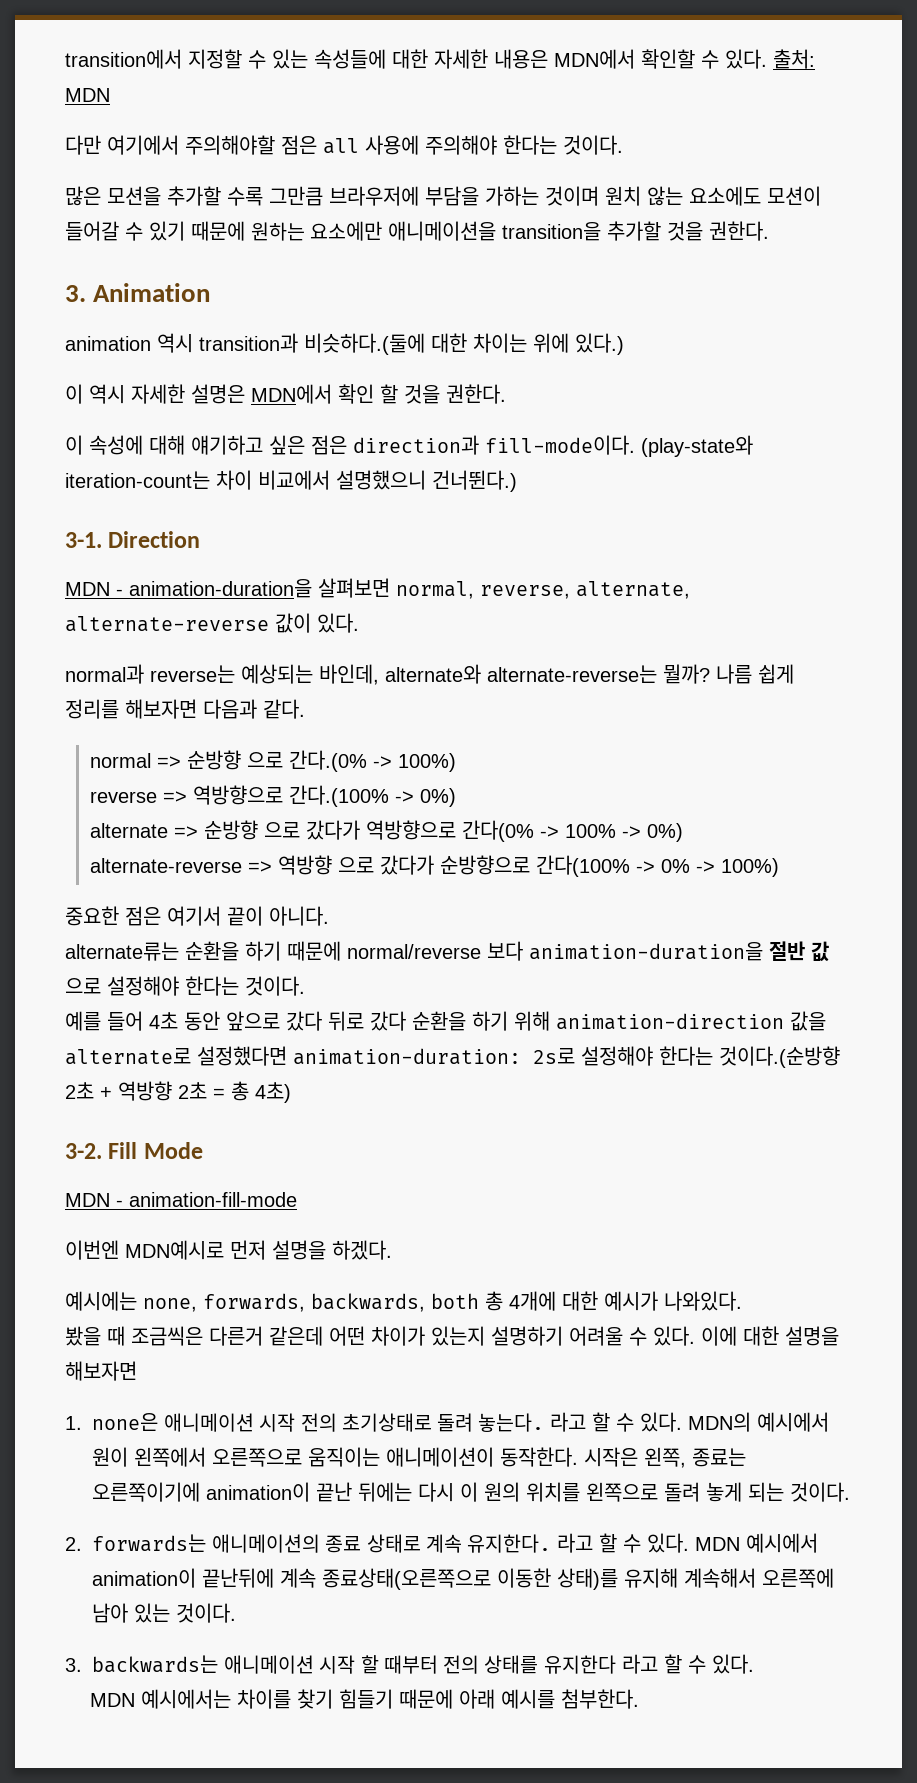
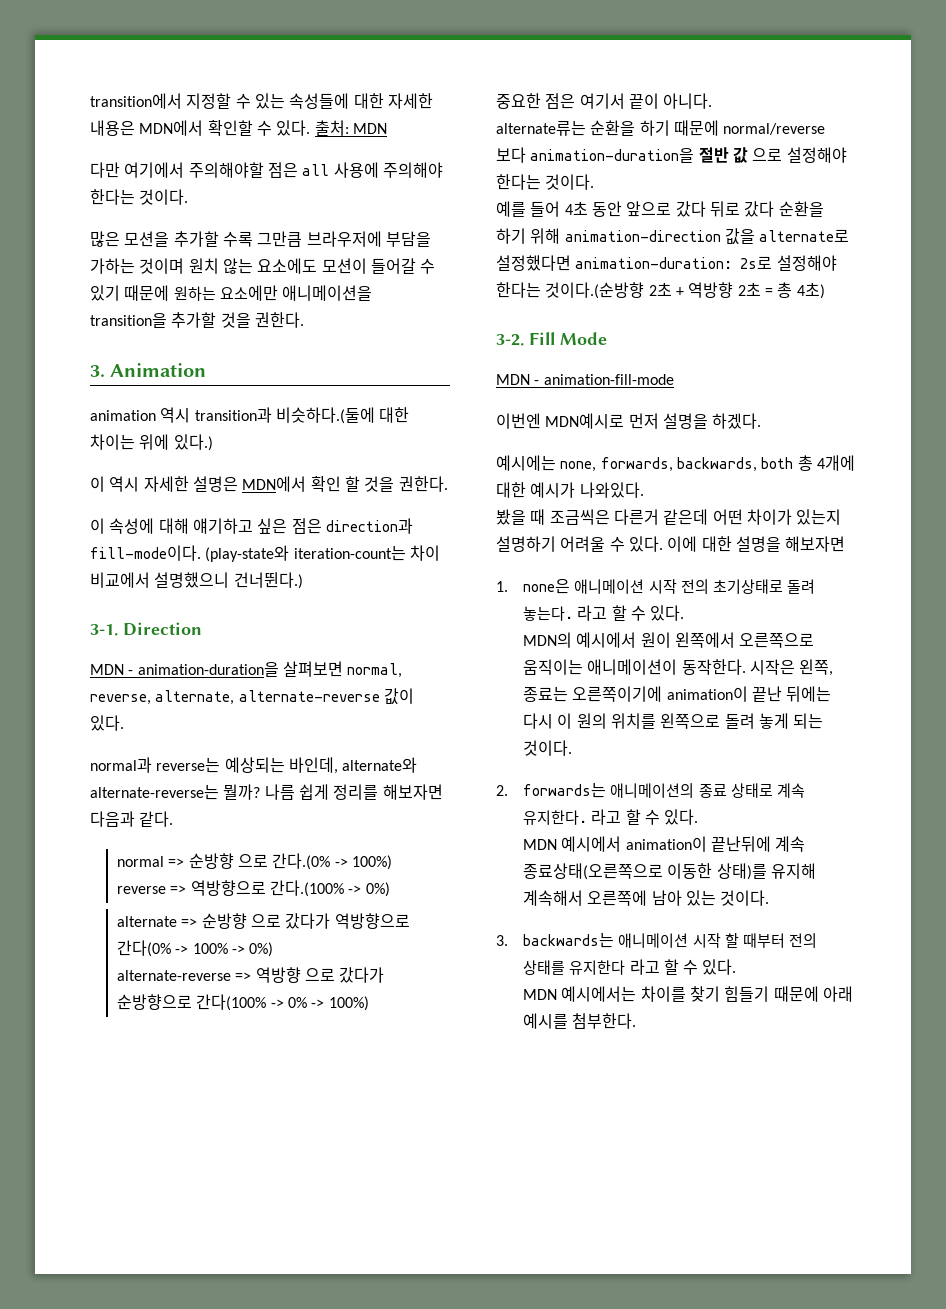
(683, 1422) none -> (685, 613) //
(690, 1543) none -> (699, 817) //

